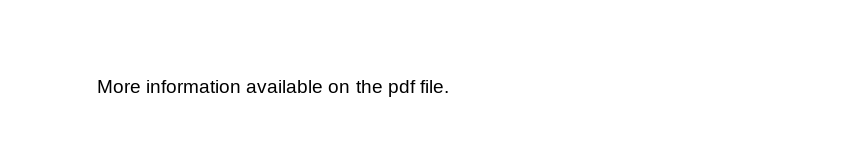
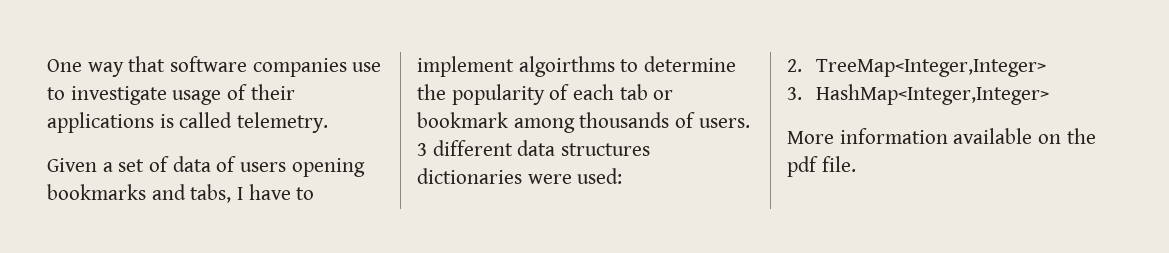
(97, 86) none -> [47,56,382,77] [47,84,295,105] [47,112,329,133] [47,156,365,177] [47,184,315,203] [417,56,737,77] [417,84,674,105] [417,112,750,133] [417,140,651,156] [417,168,623,184] [787,59,1047,77] [787,84,1050,105] One way that software companies use to investigate usage of their applications is called telemetry. // Given a set of data of users opening bookmarks and tabs, I have to implement algoirthms to determine the popularity of each tab or bookmark among thousands of users. 3 different data structures dictionaries were used: // 2. TreeMap<Integer,Integer> // 3. HashMap<Integer,Integer> //

